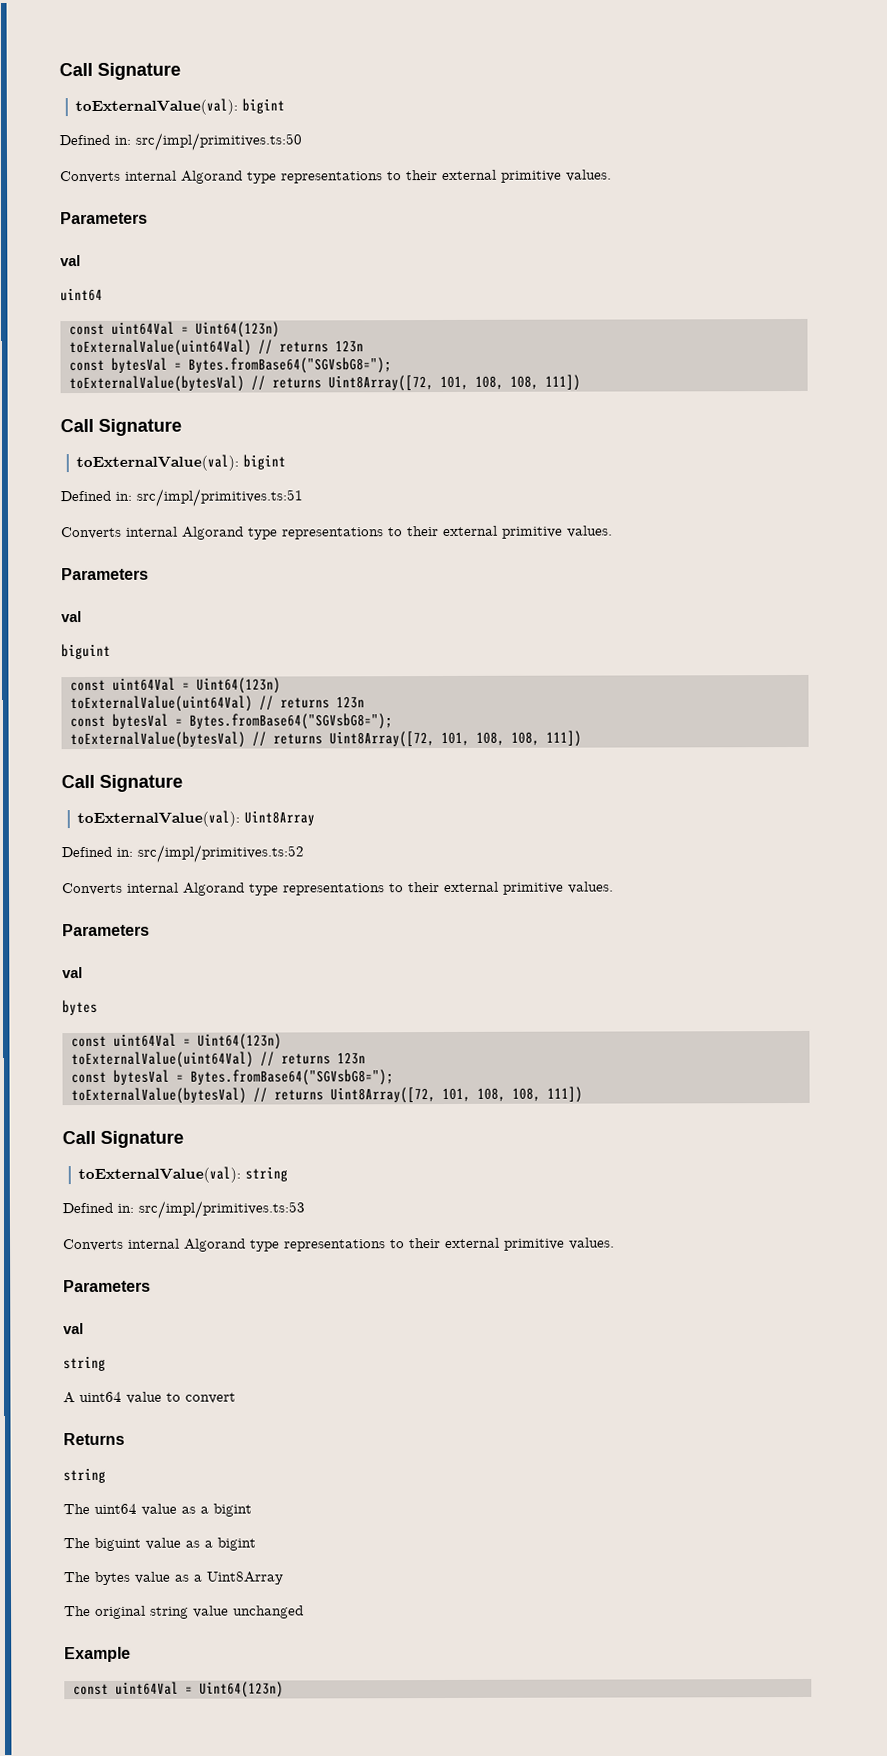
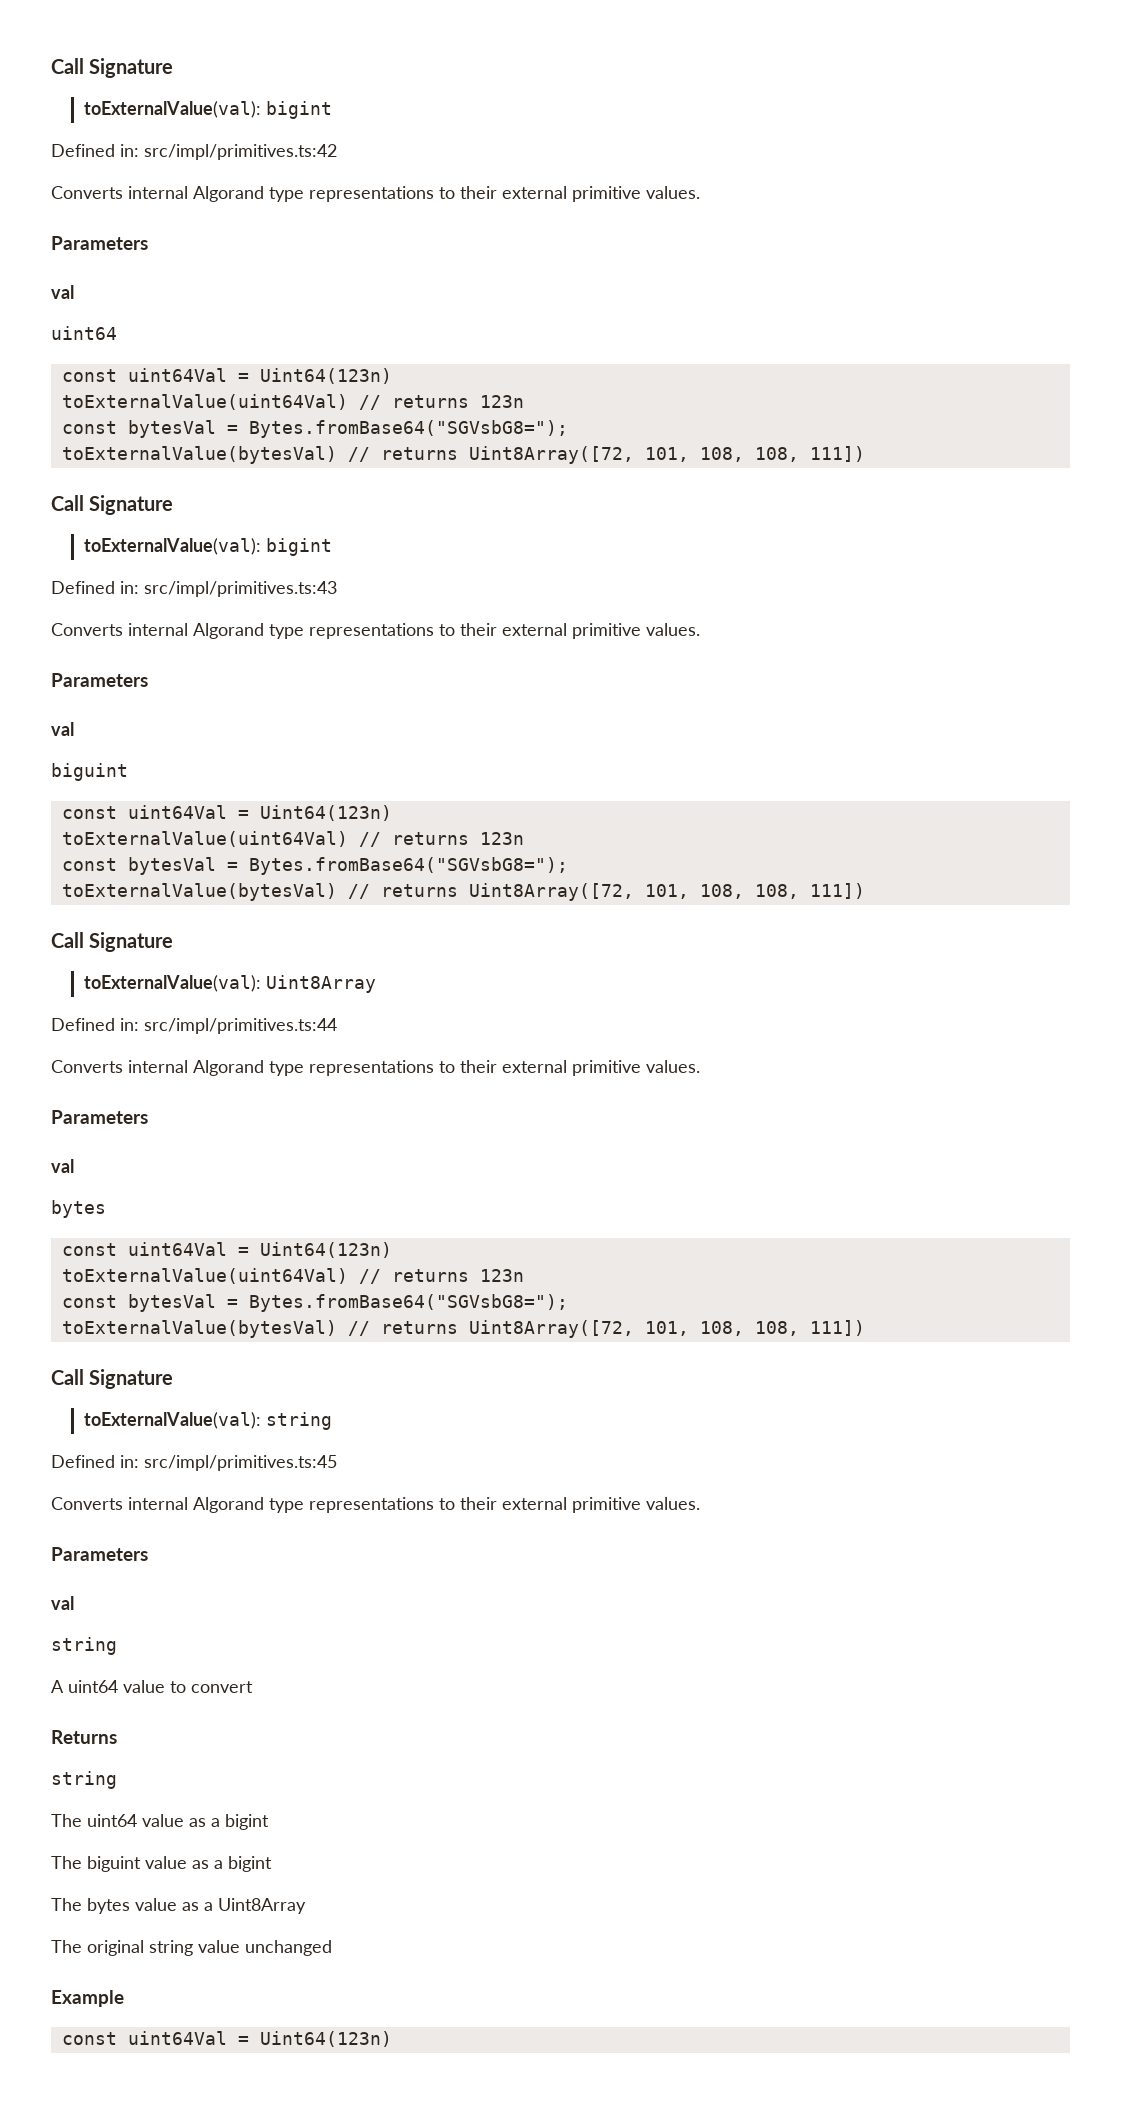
[59,62,181,80] [74,98,285,116] [59,132,302,151] Call Signature // toExternalValue(val): bigint // Defined in: src/impl/primitives.ts:50 -> [51,58,174,78] [83,101,332,119] [51,144,337,160] Call Signature // toExternalValue(val): bigint // Defined in: src/impl/primitives.ts:42
[136,488,303,507] src/impl/primitives.ts:51 -> [144,581,337,597] src/impl/primitives.ts:43
[137,844,304,863] src/impl/primitives.ts:52 -> [144,1018,337,1034] src/impl/primitives.ts:44
[138,1200,305,1219] src/impl/primitives.ts:53 -> [144,1455,337,1471] src/impl/primitives.ts:45

